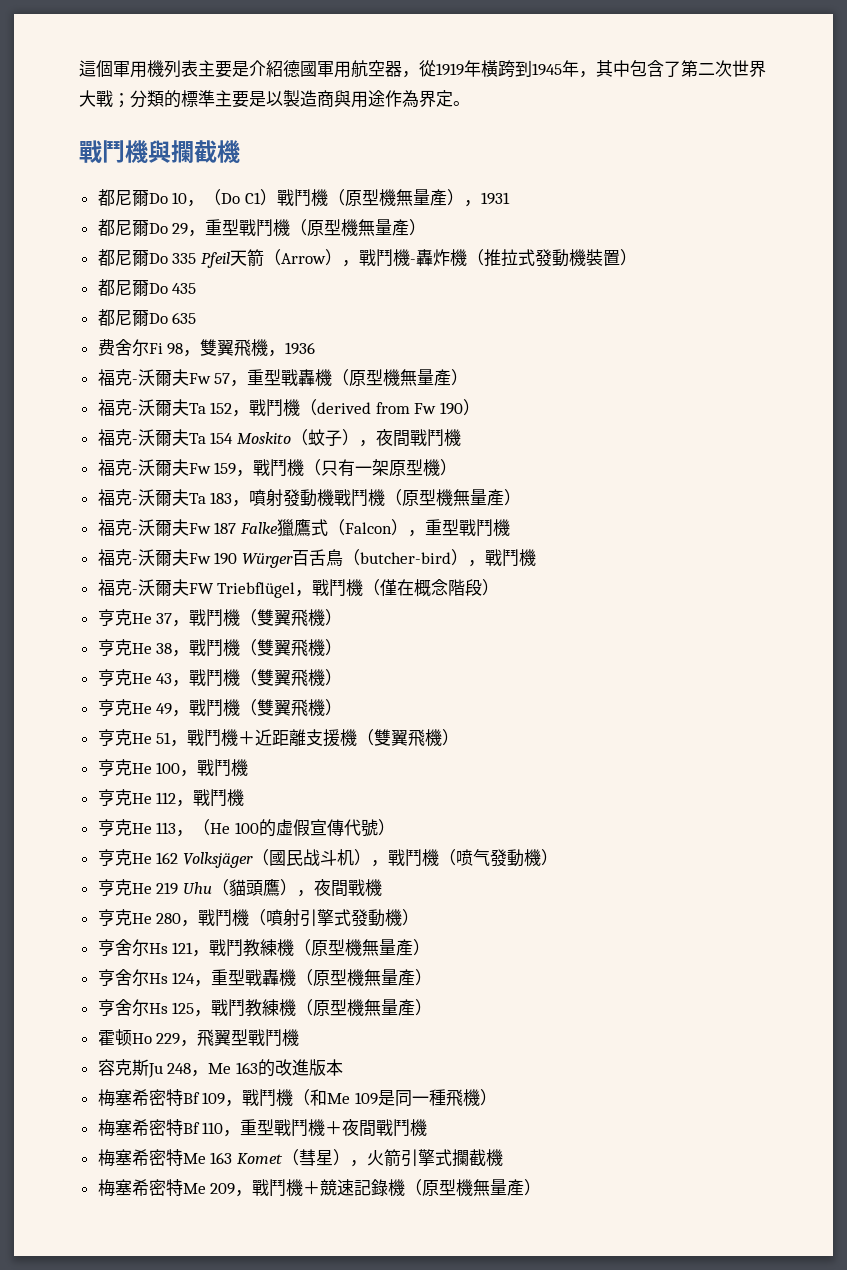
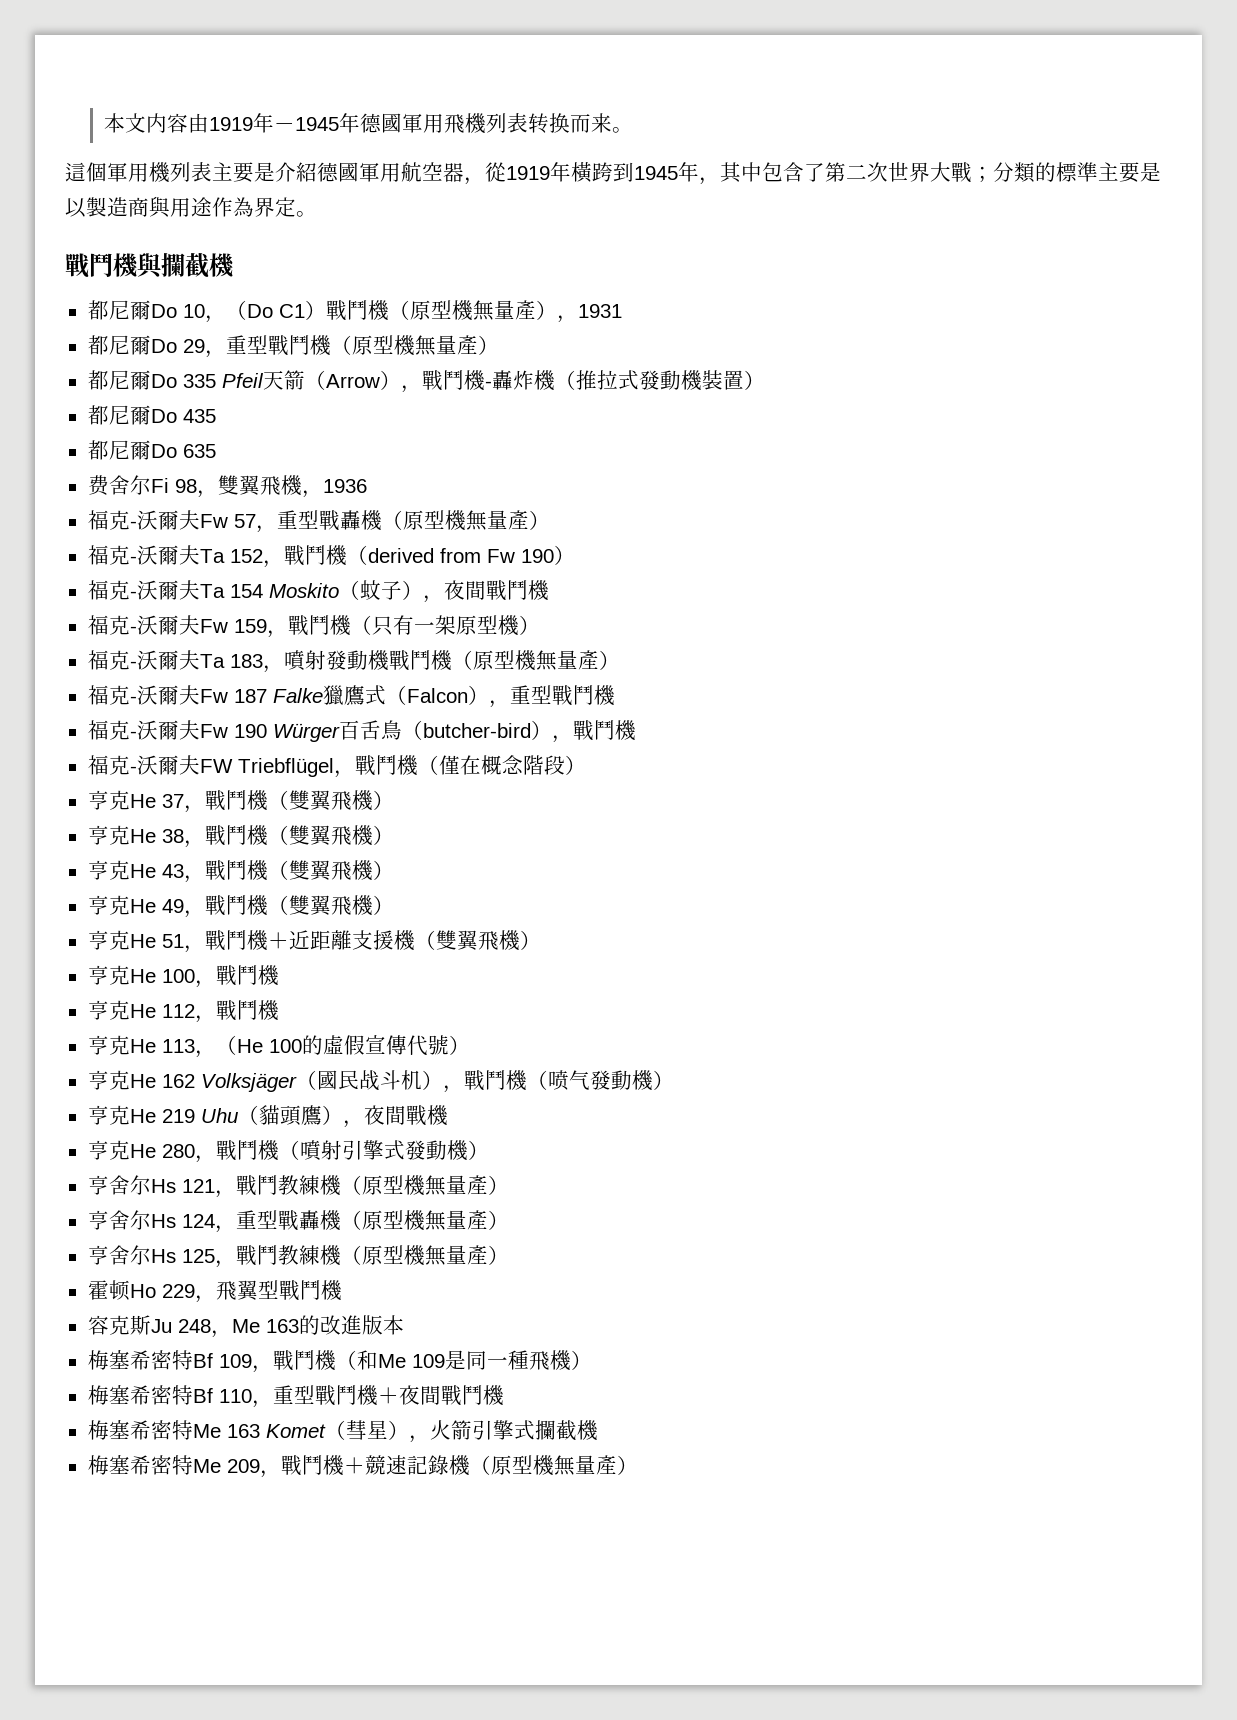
(79, 68) none -> [104,113,634,134] 本文内容由1919年－1945年德國軍用飛機列表转换而来。 //

